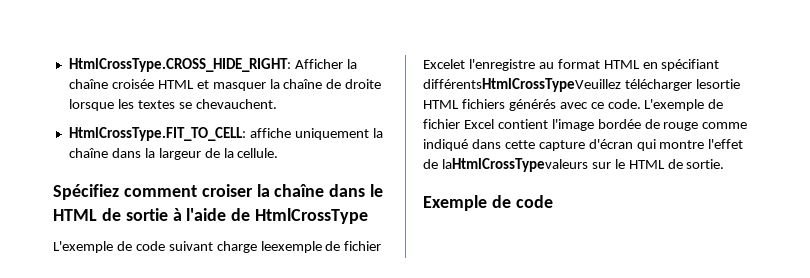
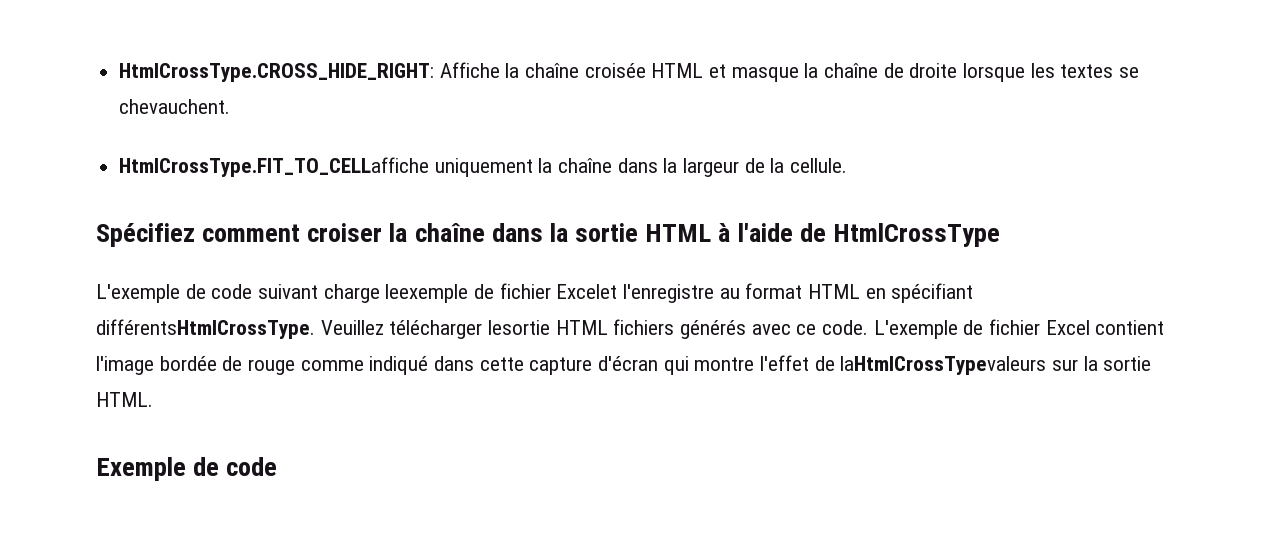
[294,59,343,69] Afficher -> [439,62,500,78] Affiche
[212,82,266,91] masquer -> [731,67,799,82] masque
[68,127,291,141] HtmlCrossType.FIT_TO_CELL: affiche -> [119,157,430,177] HtmlCrossType.FIT_TO_CELLaffiche
[370,184,384,197] [53,208,168,221] le HTML de sortie -> [549,223,712,242] la sortie HTML
[423,78,621,92] différentsHtmlCrossTypeVeuillez -> [96,319,384,339] différentsHtmlCrossType. Veuillez
[614,159,725,169] le HTML de sortie. -> [1083,356,1152,371] [96,392,153,407] la sortie HTML.

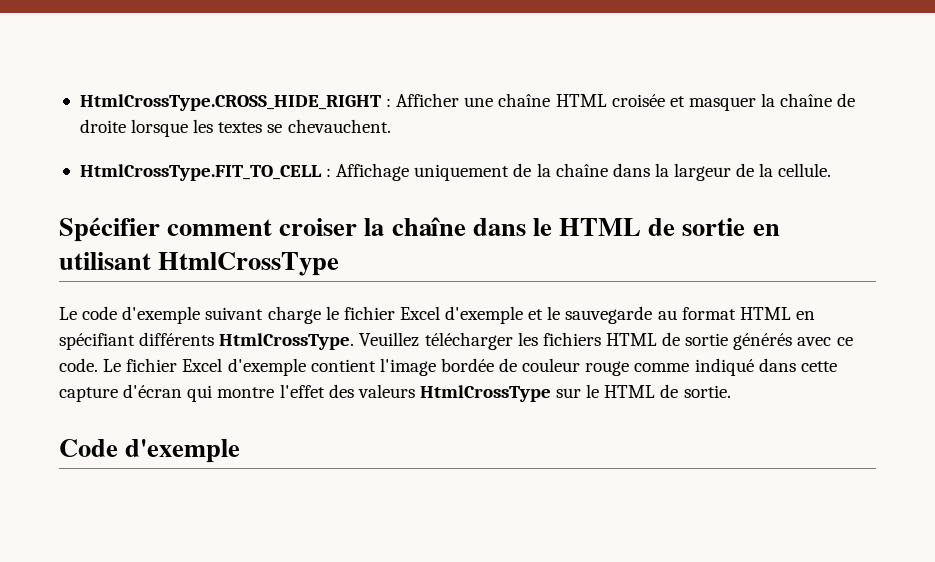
[119,62,799,82] HtmlCrossType.CROSS_HIDE_RIGHT: Affiche la chaîne croisée HTML et masque -> [79,93,756,111] HtmlCrossType.CROSS_HIDE_RIGHT : Afficher une chaîne HTML croisée et masquer
[119,157,533,177] HtmlCrossType.FIT_TO_CELLaffiche uniquement -> [79,163,532,181] HtmlCrossType.FIT_TO_CELL : Affichage uniquement de
[96,223,195,247] Spécifiez -> [59,217,160,242] Spécifier
[549,223,1000,247] [96,283,715,303] la sortie HTML à l'aide de HtmlCrossType // L'exemple de code suivant charge leexemple de fichier Excelet l'enregistre -> [532,218,780,236] [59,252,340,276] [59,306,653,324] le HTML de sortie en utilisant HtmlCrossType // Le code d'exemple suivant charge le fichier Excel d'exemple et le sauvegarde
[96,319,675,339] différentsHtmlCrossType. Veuillez télécharger lesortie HTML fichiers -> [139,332,729,350] différents HtmlCrossType. Veuillez télécharger les fichiers HTML de sortie
[873,319,1090,339] L'exemple de fichier Excel -> [103,358,306,376] Le fichier Excel d'exemple
(243, 363) none -> [522,358,581,372] couleur
[814,356,1152,375] [96,392,153,407] [96,457,278,481] de laHtmlCrossTypevaleurs sur la sortie HTML. // Exemple de code -> [328,384,731,402] [59,439,241,463] des valeurs HtmlCrossType sur le HTML de sortie. // Code d'exemple

